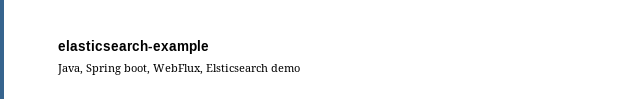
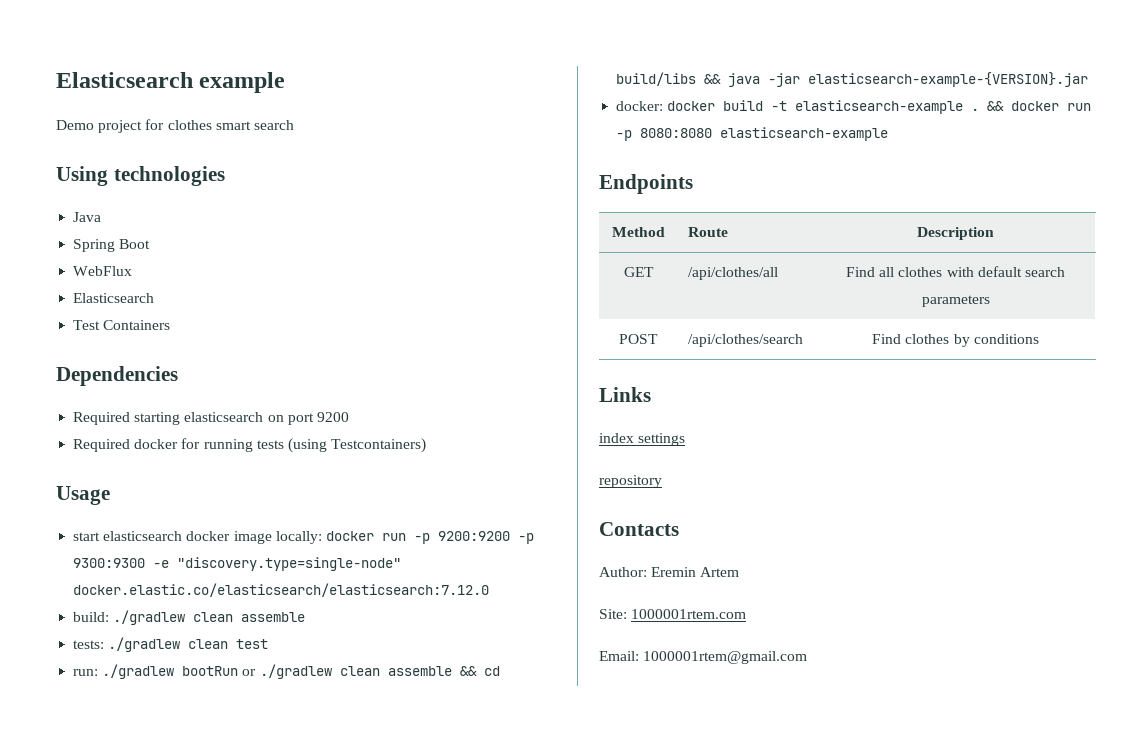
[58,40,209,54] [57,64,300,75] elasticsearch-example // Java, Spring boot, WebFlux, Elsticsearch demo -> [56,72,286,93] [56,119,294,133] [56,166,225,186] [73,212,102,222] [73,239,151,252] [73,266,133,276] [73,293,155,303] [73,320,171,330] [56,366,178,386] [73,412,349,425] [73,438,427,453] [56,486,110,505] [73,531,534,544] [73,557,402,571] [73,583,490,597] [73,610,306,625] [73,637,269,652] [73,664,500,679] [616,72,1089,87] [616,100,1092,114] [616,127,889,141] [599,174,693,194] [611,227,665,237] [687,227,728,237] [917,227,994,240] [623,267,654,277] [687,267,778,280] [846,266,1065,277] [921,295,990,307] [619,334,658,344] [687,334,803,347] [872,334,1039,347] [599,387,651,402] [599,433,686,446] [599,475,662,488] [599,522,679,536] [599,567,740,577] [599,609,747,619] [599,651,808,664] Elasticsearch example // Demo project for clothes smart search // Using technologies // Java // Spring Boot // WebFlux // Elasticsearch // Test Containers // Dependencies // Required starting elasticsearch on port 9200 // Required docker for running tests (using Testсontainers) // Usage // start elasticsearch docker image locally: docker run -p 9200:9200 -p 9300:9300 -e "discovery.type=single-node" docker.elastic.co/elasticsearch/elasticsearch:7.12.0 // build: ./gradlew clean assemble // tests: ./gradlew clean test // run: ./gradlew bootRun or ./gradlew clean assemble && cd build/libs && java -jar elasticsearch-example-{VERSION}.jar // docker: docker build -t elasticsearch-example . && docker run -p 8080:8080 elasticsearch-example // Endpoints // Method | Route | Description // GET | /api/clothes/all | Find all clothes with default search parameters // POST | /api/clothes/search | Find clothes by conditions // Links // index settings // repository // Contacts // Author: Eremin Artem // Site: 1000001rtem.com // Email: 1000001rtem@gmail.com

